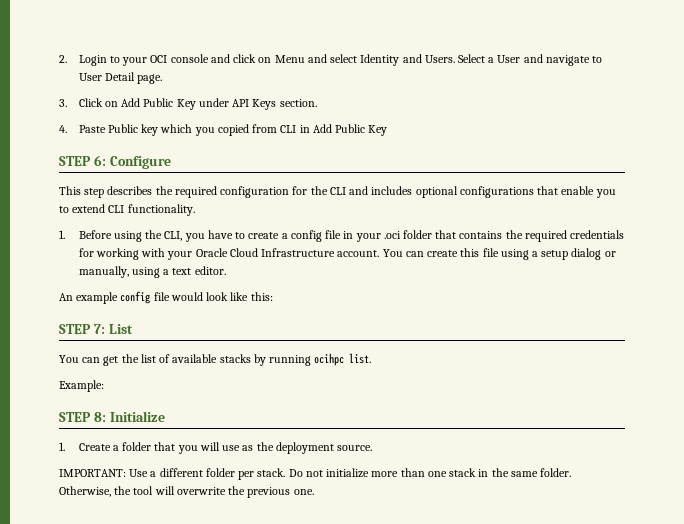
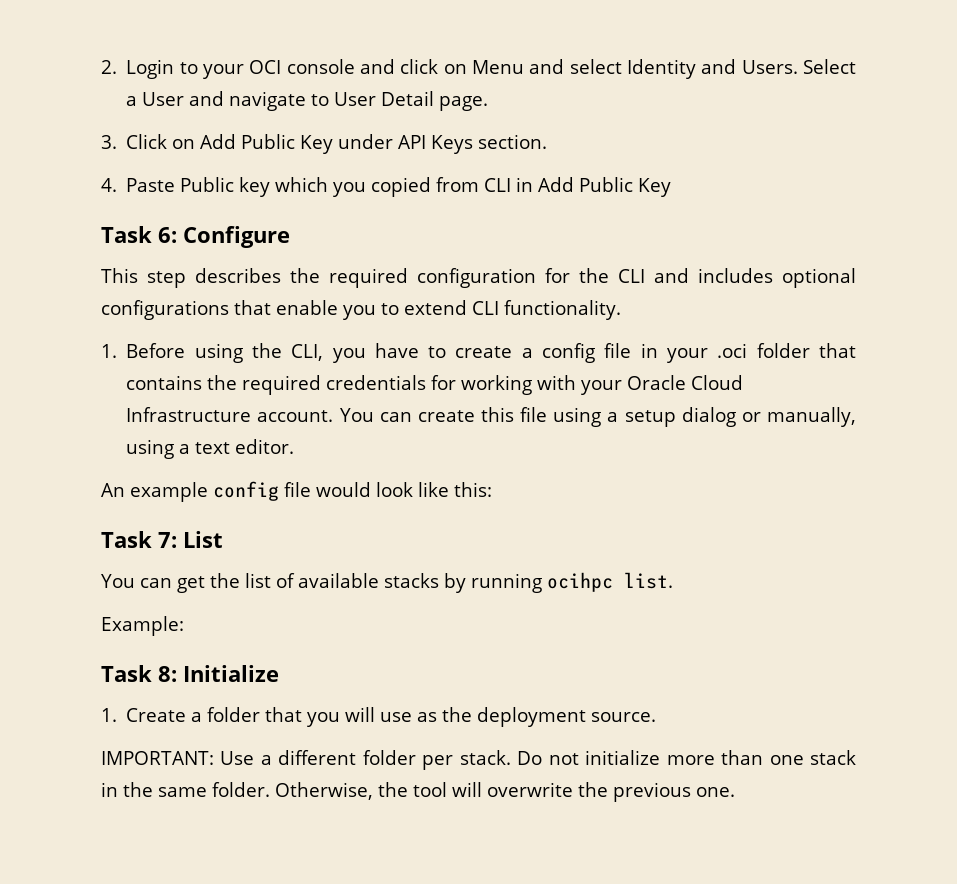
[59,156,91,166] STEP -> [101,226,152,243] Task
[59,324,91,334] STEP -> [101,531,152,548] Task
[59,412,91,422] STEP -> [101,665,152,682] Task

